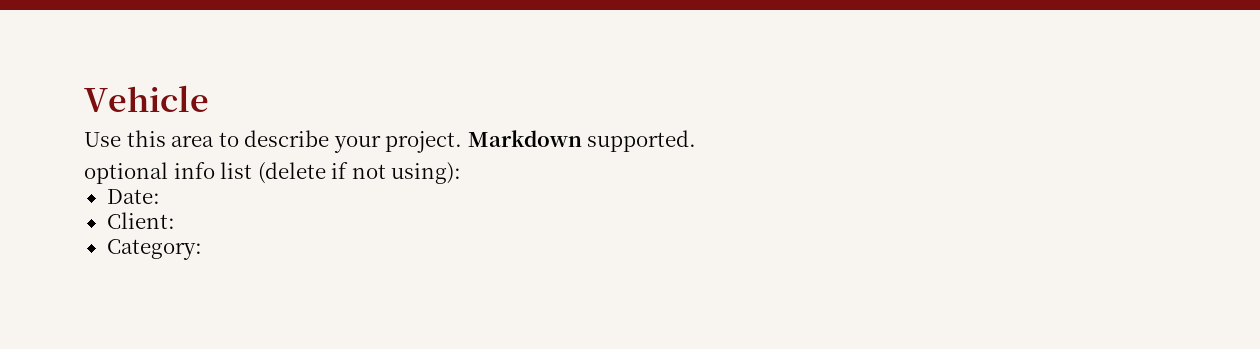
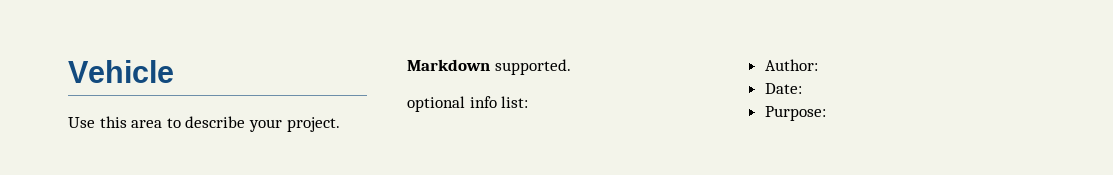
[220,162,462,184] list (delete if not using): -> [501,96,529,108] [764,59,818,71] list: // Author:
[106,212,175,229] [106,239,202,260] Client: // Category: -> [764,106,826,121] Purpose:

